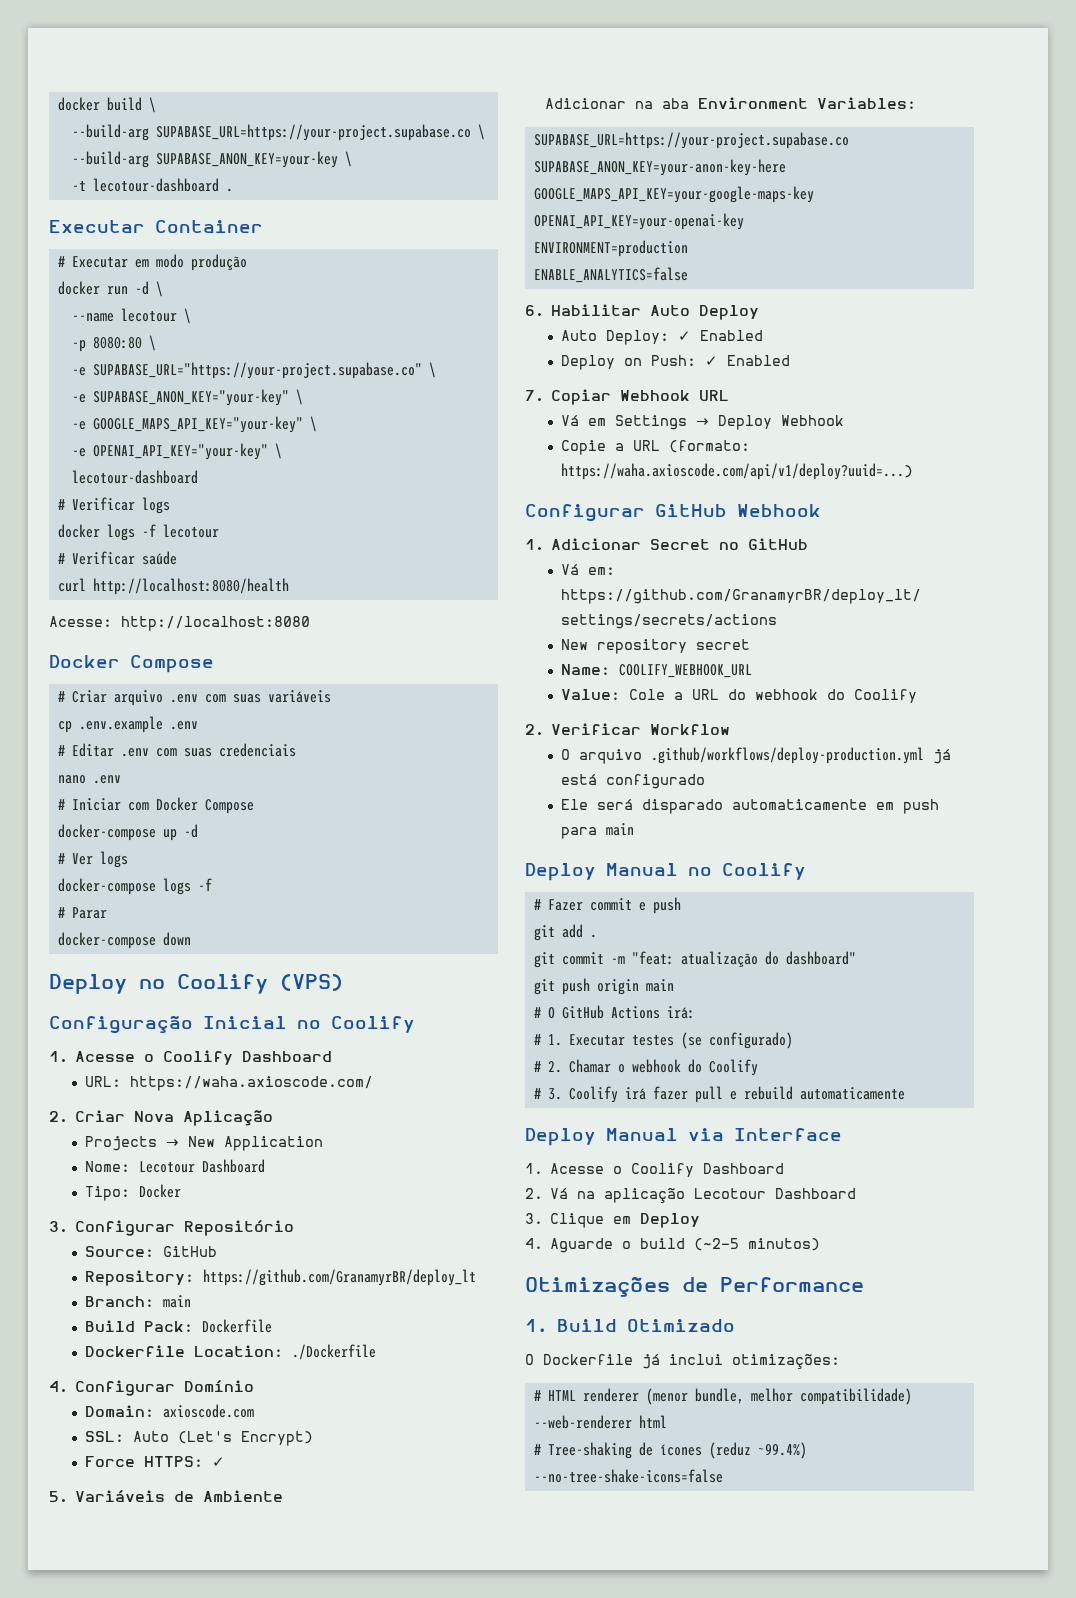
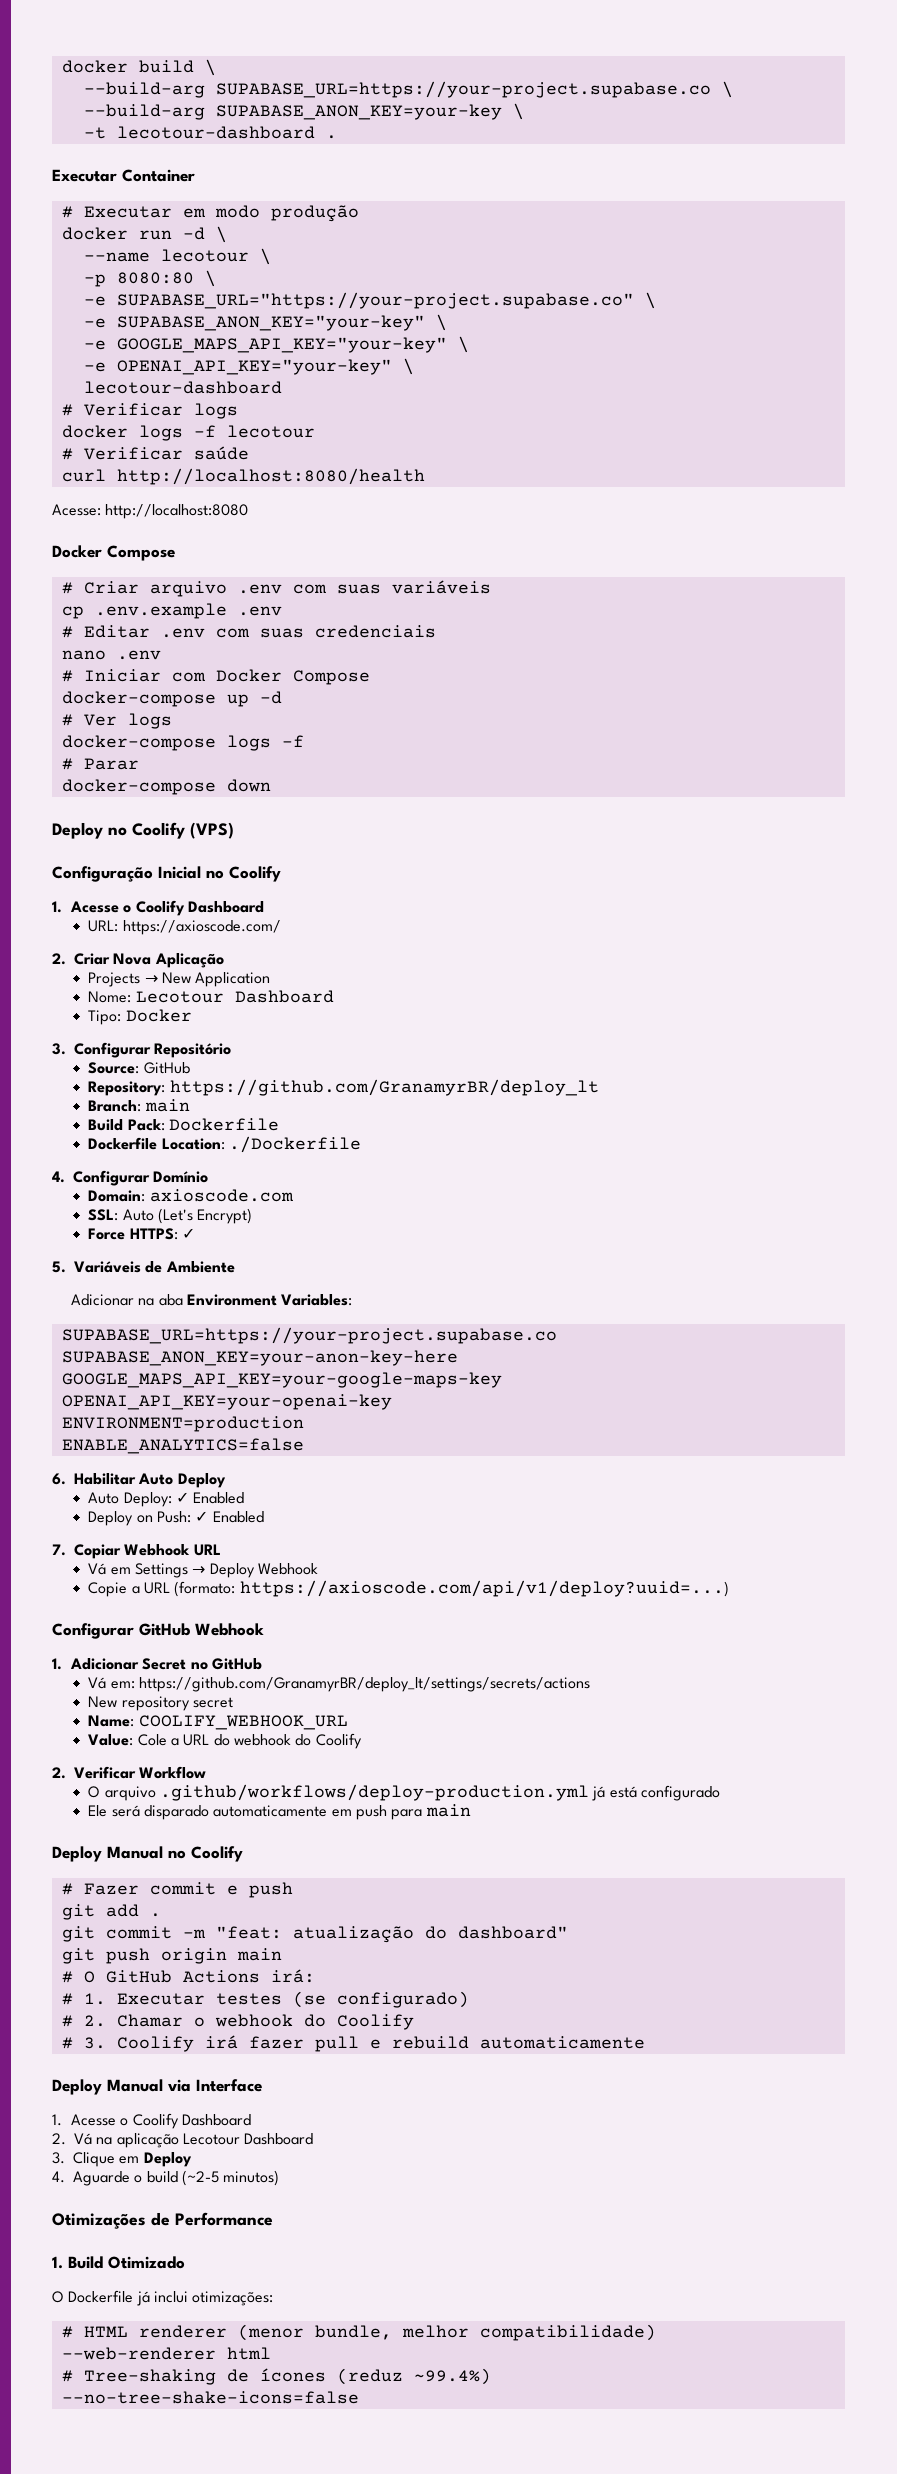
[130,1076,374,1091] https://waha.axioscode.com/ -> [122,920,281,935] https://axioscode.com/
[561,463,914,480] https://waha.axioscode.com/api/v1/deploy?uuid=...) -> [239,1580,729,1597] https://axioscode.com/api/v1/deploy?uuid=...)

